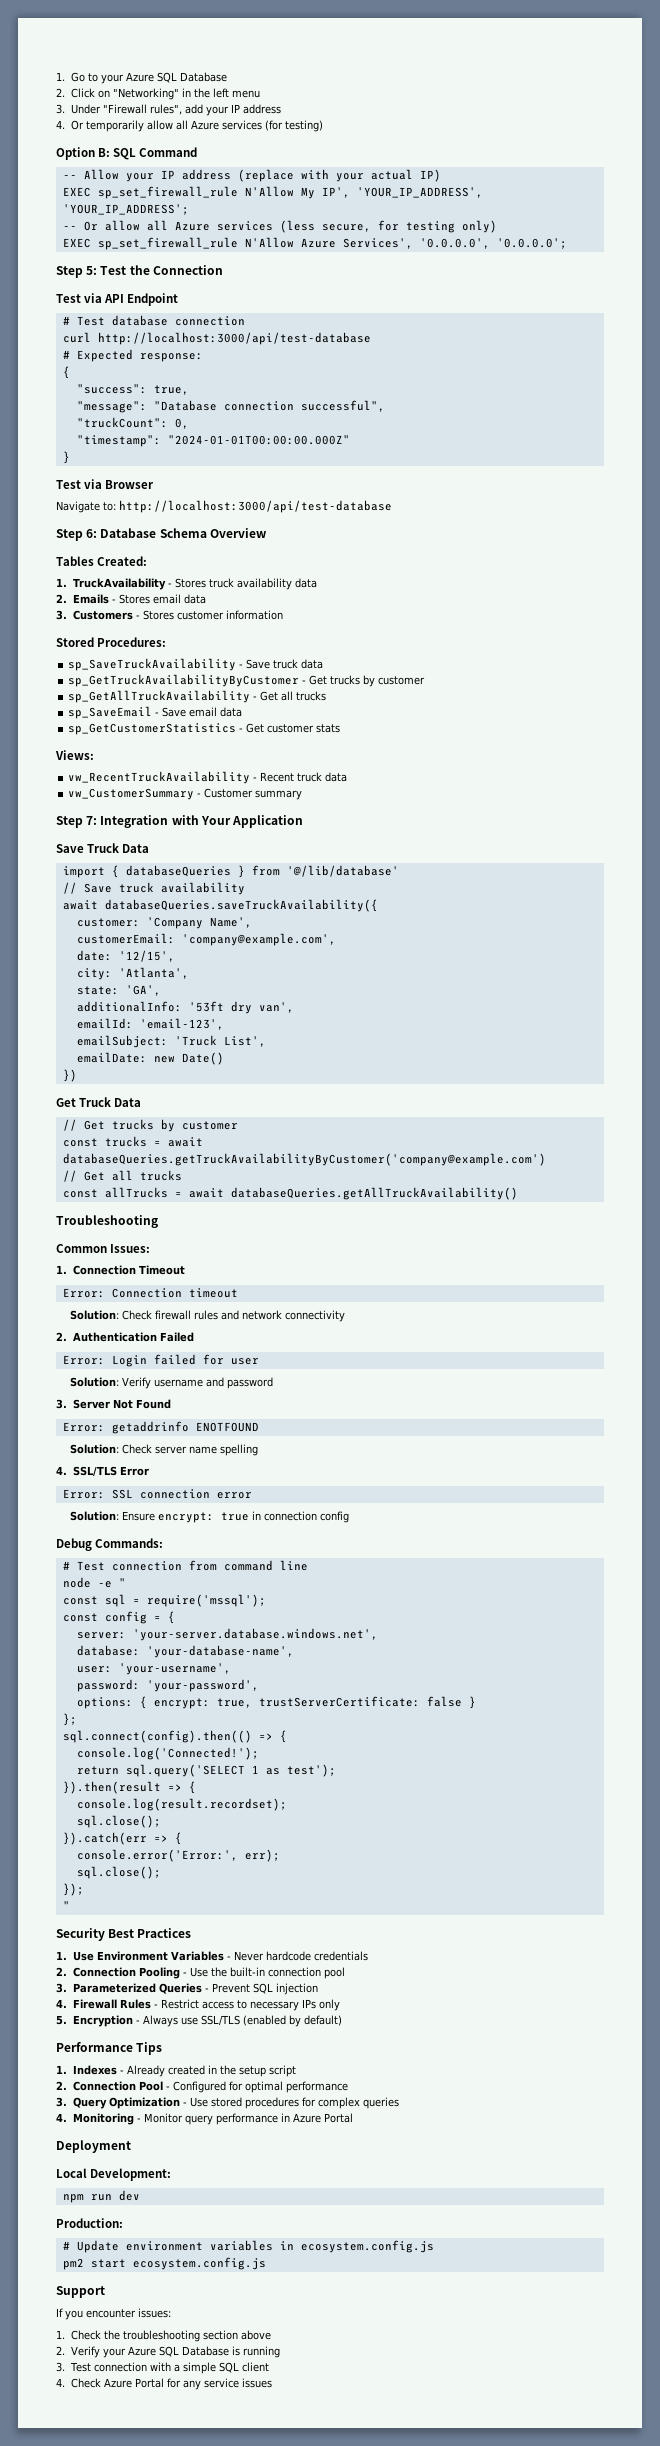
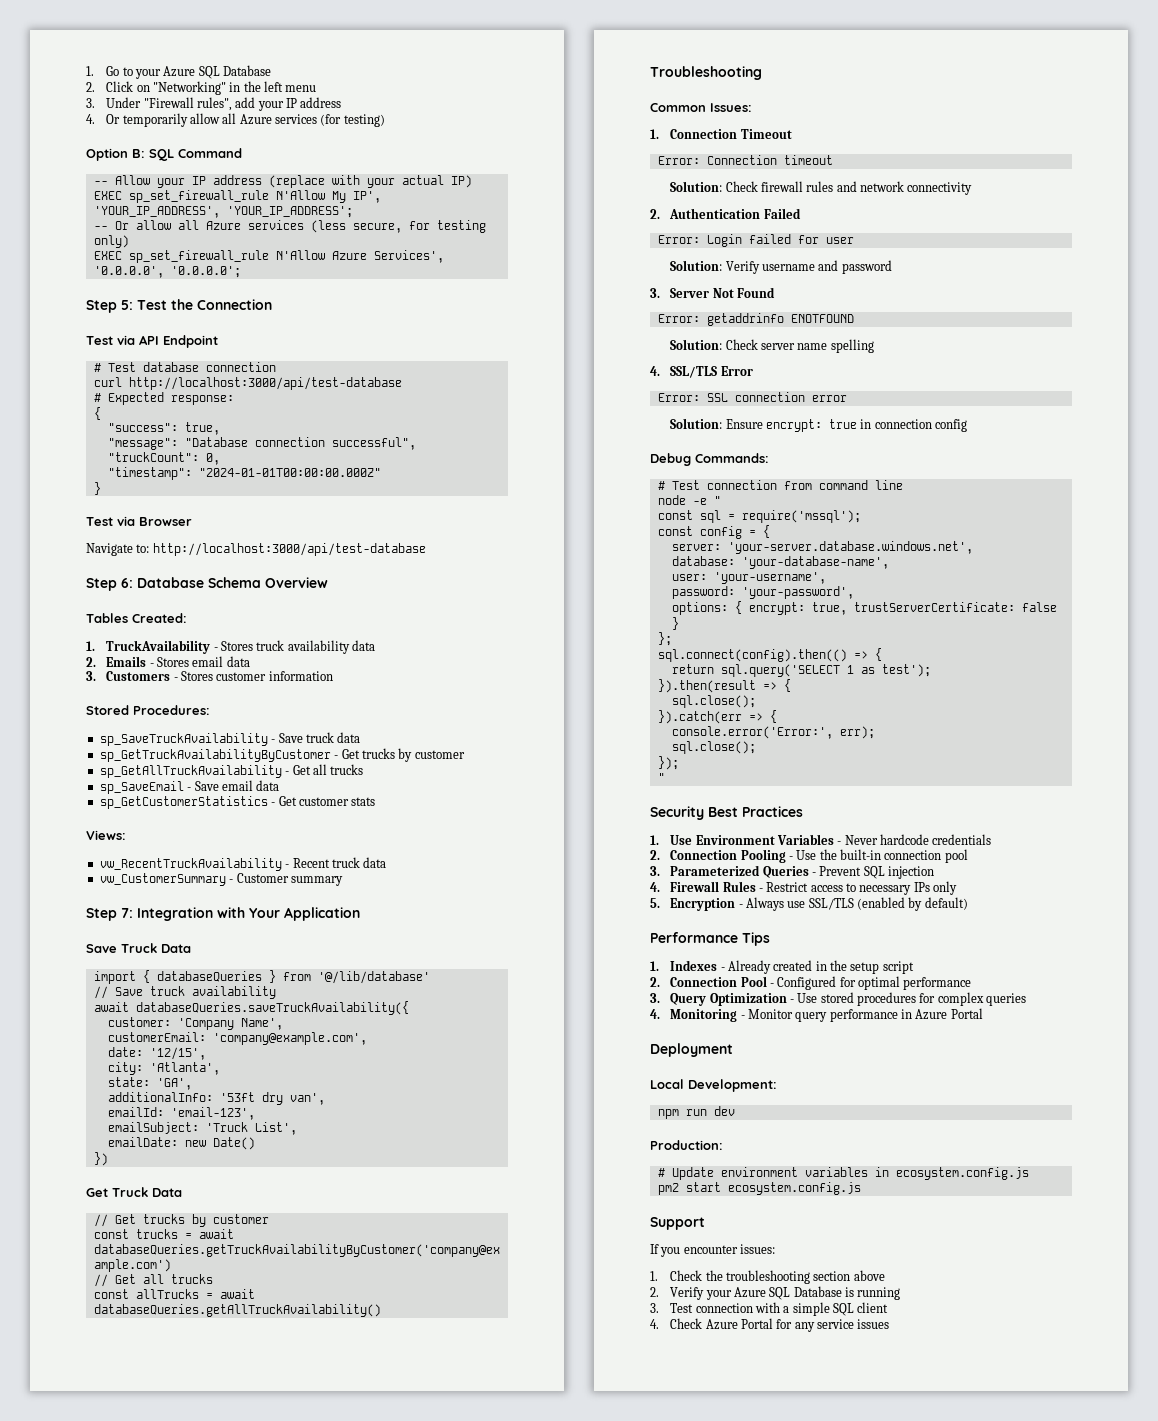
[76,1747,259,1760] // console.log('Connected!'); -> (882, 654) none
[76,1798,287,1811] // console.log(result.recordset); -> (791, 685) none

